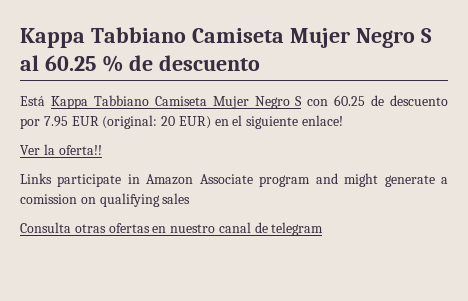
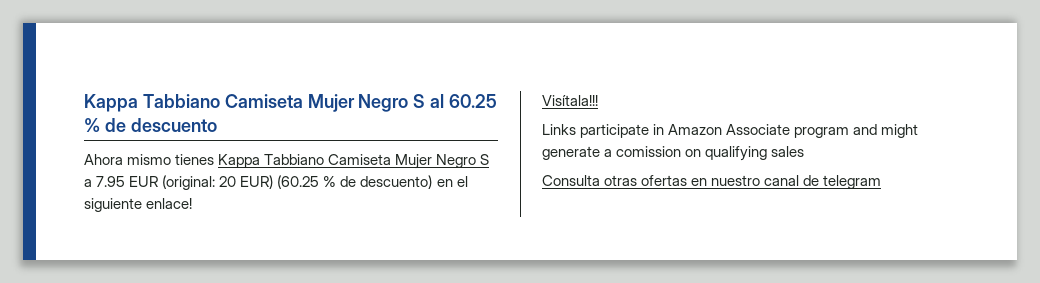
[20,95,448,109] [20,118,40,129] Está Kappa Tabbiano Camiseta Mujer Negro S con 60.25 de descuento por -> [84,154,490,169] [84,179,92,187] Ahora mismo tienes Kappa Tabbiano Camiseta Mujer Negro S a
(211, 122) none -> [277,175,433,189] (60.25 % de descuento)
[20,144,102,155] Ver la oferta!! -> [542,95,598,106] Visítala!!!

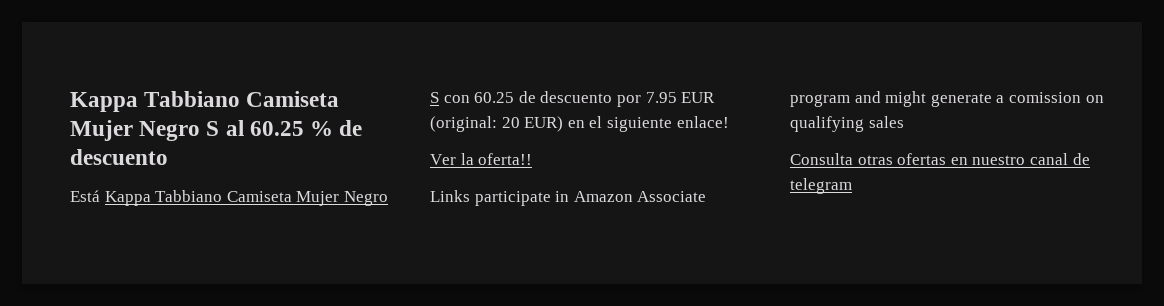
[84,154,490,169] [84,179,92,187] Ahora mismo tienes Kappa Tabbiano Camiseta Mujer Negro S a -> [70,190,388,206] [430,91,641,107] Está Kappa Tabbiano Camiseta Mujer Negro S con 60.25 de descuento por
[277,175,433,189] (60.25 % de descuento) -> (564, 124) none
[542,95,598,106] Visítala!!! -> [430,153,533,165] Ver la oferta!!

